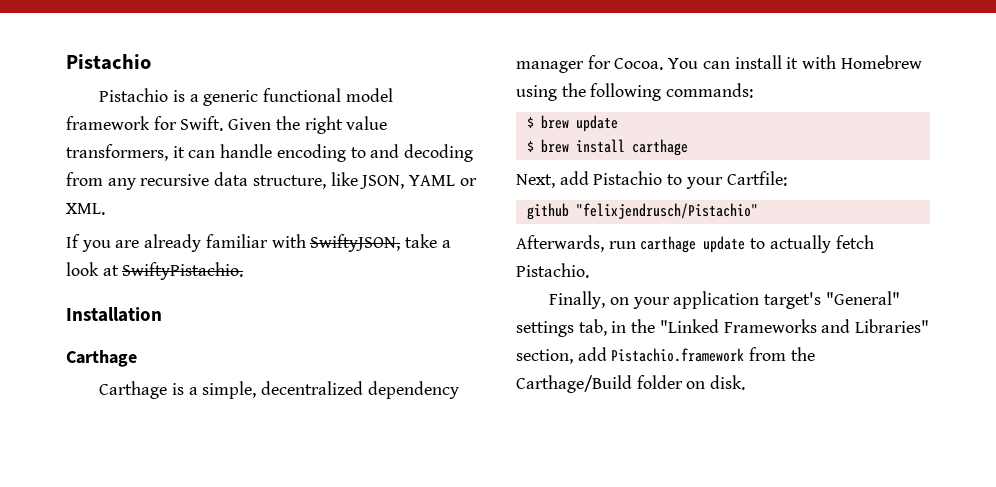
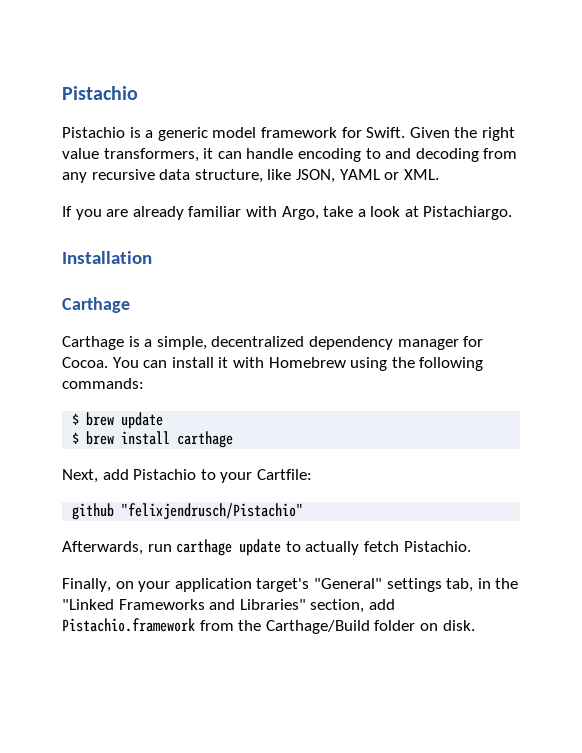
[262,88,341,102] functional -> (208, 134) none
[310,234,401,252] SwiftyJSON, -> [281,206,319,220] Argo,
[122,262,244,280] SwiftyPistachio. -> [423,206,513,220] Pistachiargo.

